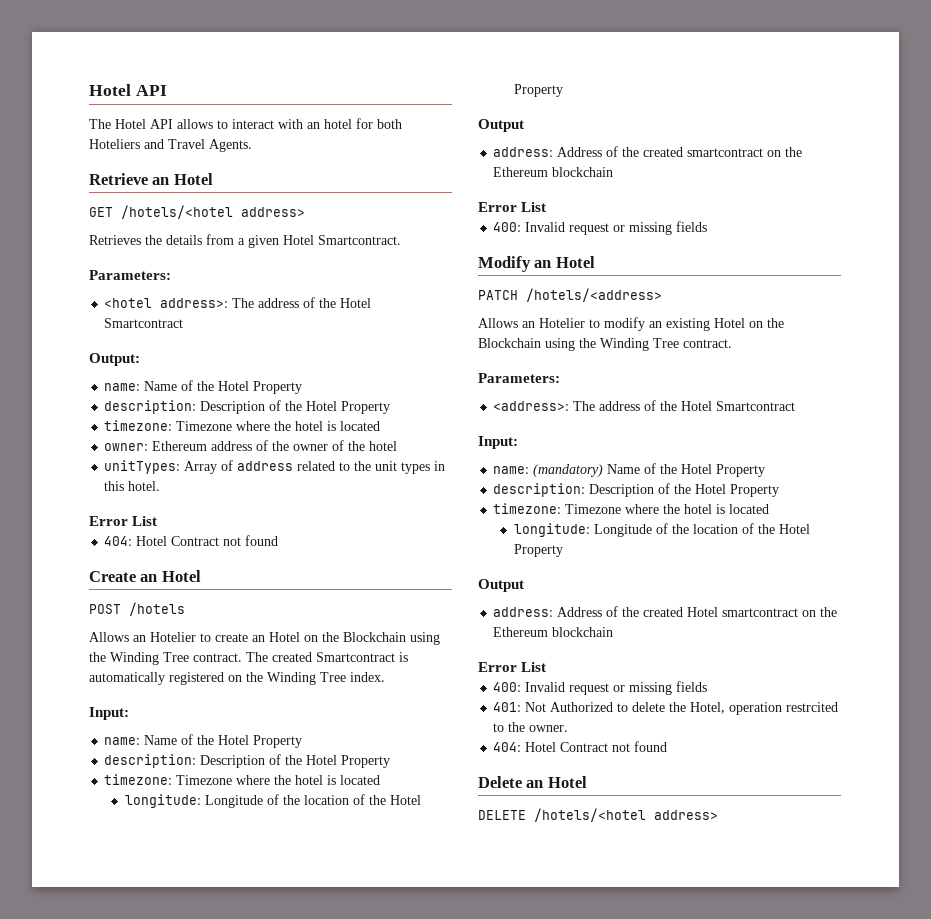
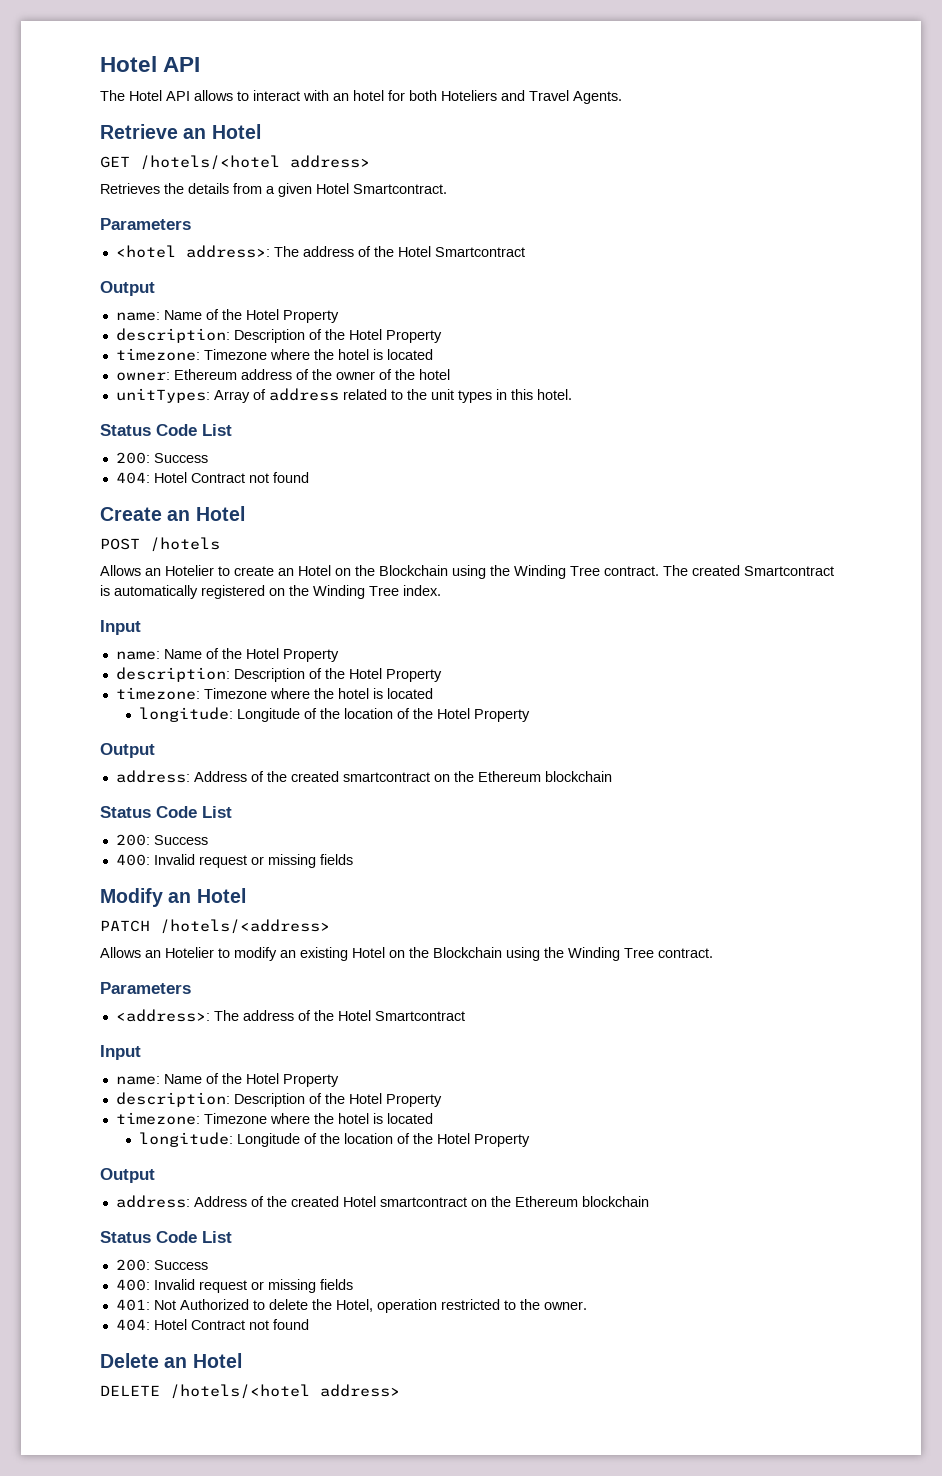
[89,270,171,280] Parameters: -> [100,218,191,230] Parameters
[89,353,140,366] Output: -> [100,281,155,296] Output
[89,516,158,526] Error List -> [100,424,232,436] [115,452,208,464] Status Code List // 200: Success
[89,707,129,720] Input: -> [100,620,141,635] Input
[478,202,547,212] Error List -> [100,806,232,818] [115,834,208,846] Status Code List // 200: Success
[478,373,560,383] Parameters: -> [100,982,191,994] Parameters
[478,436,518,449] [493,464,604,477] Input: // name: (mandatory) -> [100,1045,141,1060] [115,1076,160,1085] Input // name:
[478,662,547,672] Error List -> [100,1231,232,1243] [115,1259,208,1271] Status Code List // 200: Success
[786,702,839,712] restrcited -> [440,1299,500,1310] restricted

